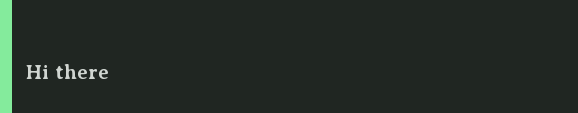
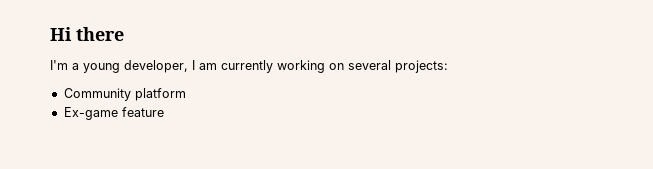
(109, 71) none -> [50,60,448,73] [63,88,186,101] [63,107,164,120] // I'm a young developer, I am currently working on several projects: // Community platform // Ex-game feature

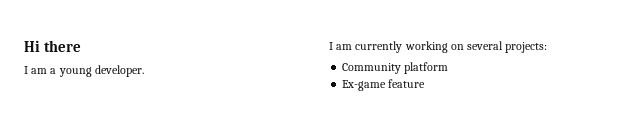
[50,60,68,70] I'm -> [24,66,48,74] I am
[124,60,188,73] developer, -> [94,65,144,77] developer. //

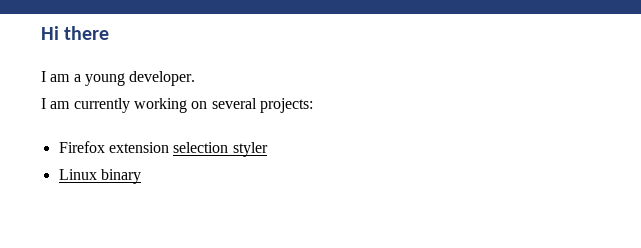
[342,62,449,74] [342,79,426,91] Community platform // Ex-game feature -> [58,141,268,157] [58,169,141,184] Firefox extension selection styler // Linux binary

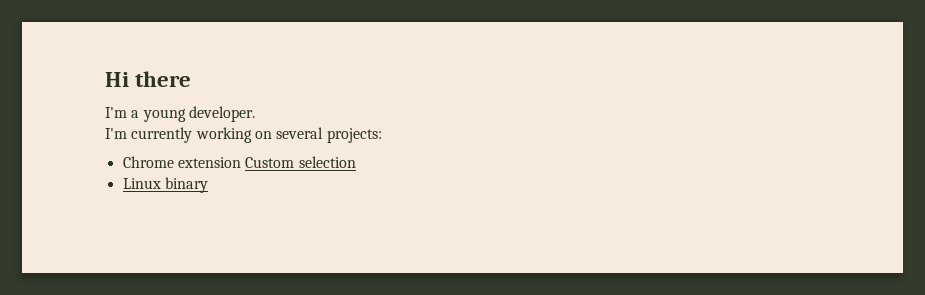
[41,71,71,82] I am -> [105,107,127,118] I'm
[41,98,71,109] I am -> [105,128,127,139] I'm
[58,141,169,153] Firefox extension -> [122,156,295,168] Chrome extension Custom
[232,142,268,157] styler -> (356, 162) none

